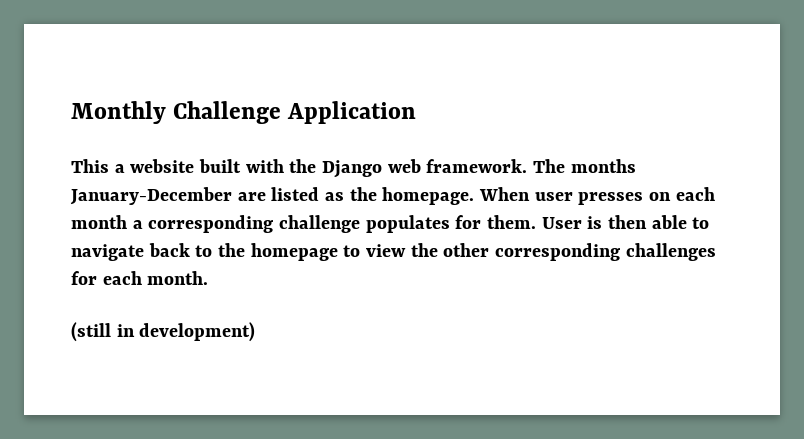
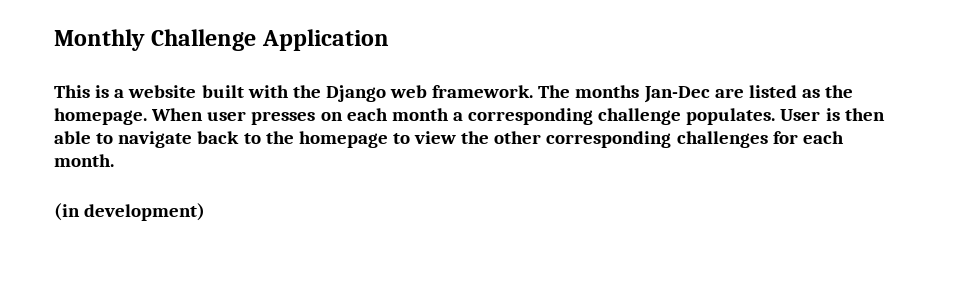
(109, 166) none -> [95,85,110,98] is
[70,187,232,205] January-December -> [643,86,710,103] Jan-Dec
[365,215,537,233] populates for them. -> [686,108,776,125] populates.
[71,322,135,342] (still in -> [54,203,80,221] (in

